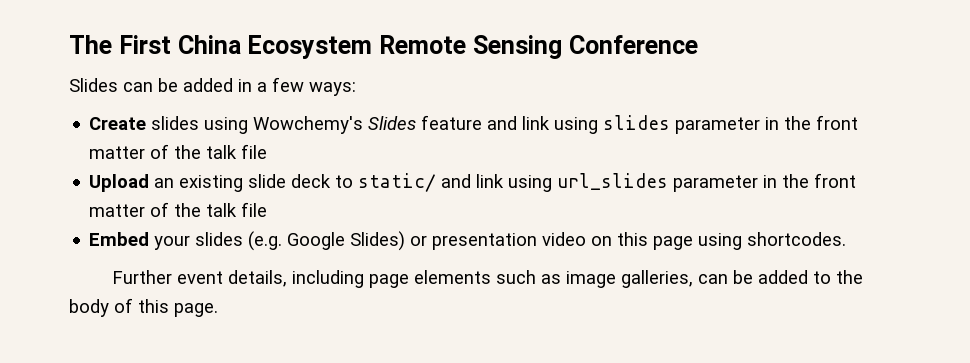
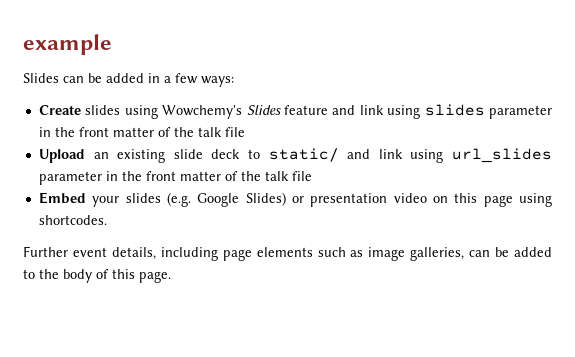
[69,35,698,59] The First China Ecosystem Remote Sensing Conference -> [23,34,112,55] example

